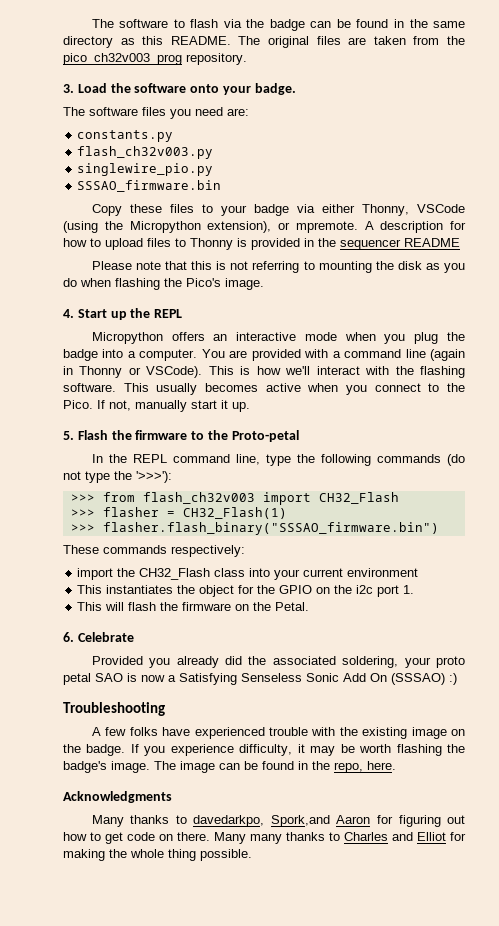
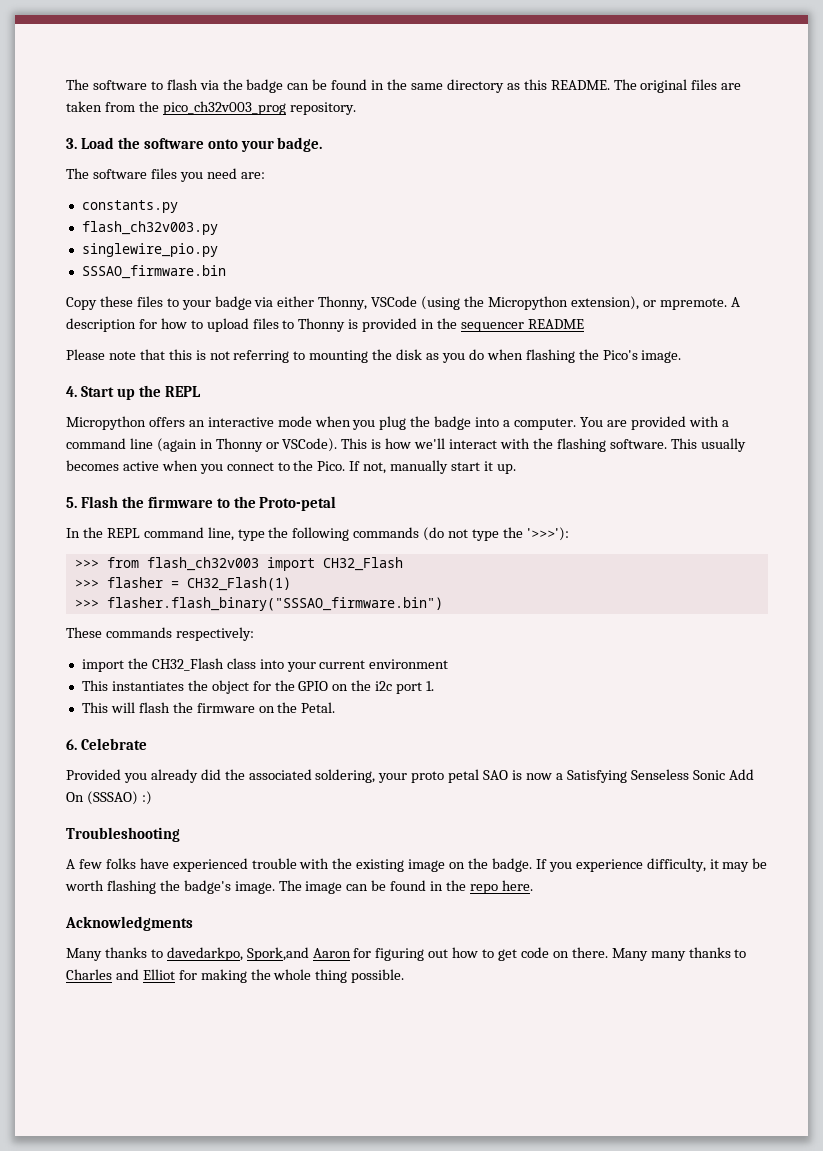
[334,762,363,773] repo, -> [469,884,498,894] repo

